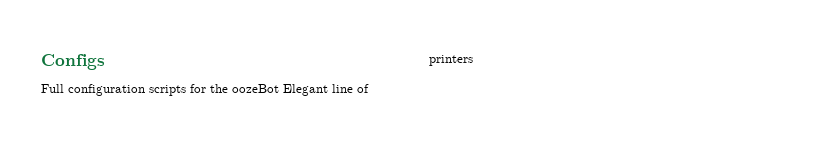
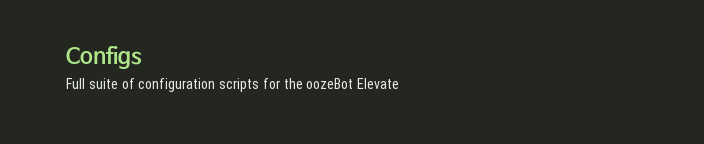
(64, 88) none -> [88,78,135,89] suite of
[283,84,369,96] [429,55,473,66] Elegant line of printers -> [357,78,400,89] Elevate

